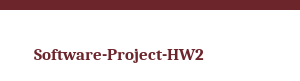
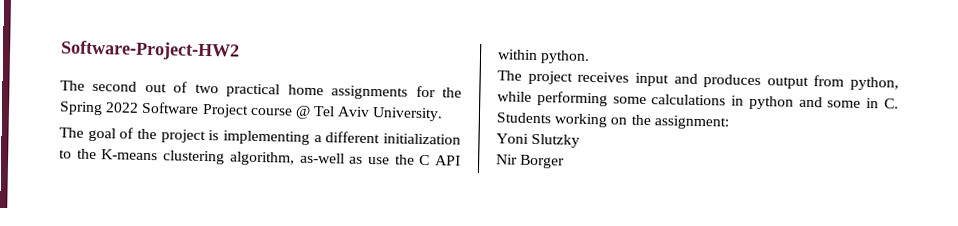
(204, 55) none -> [60,80,463,100] [59,101,444,122] [59,127,461,145] [59,148,461,166] [497,49,591,65] [497,70,899,91] [497,91,899,110] [496,112,729,130] [496,133,581,148] [496,154,566,169] // The second out of two practical home assignments for the Spring 2022 Software Project course @ Tel Aviv University. // The goal of the project is implementing a different initialization to the K-means clustering algorithm, as-well as use the C API within python. // The project receives input and produces output from python, while performing some calculations in python and some in C. Students working on the assignment: // Yoni Slutzky // Nir Borger

